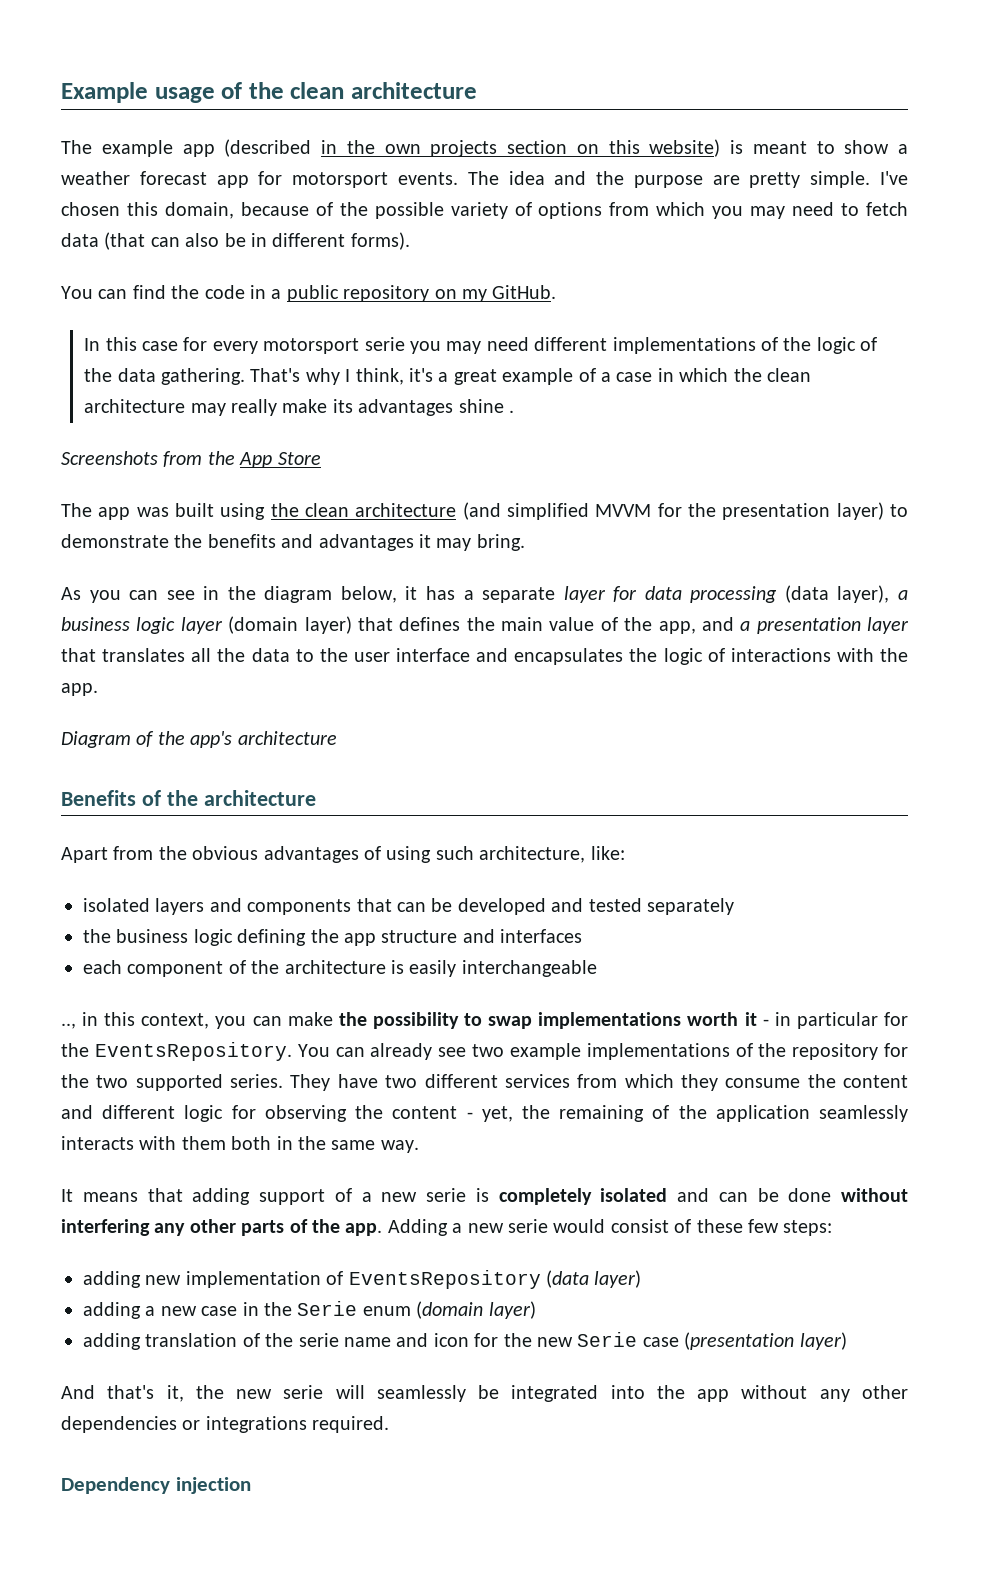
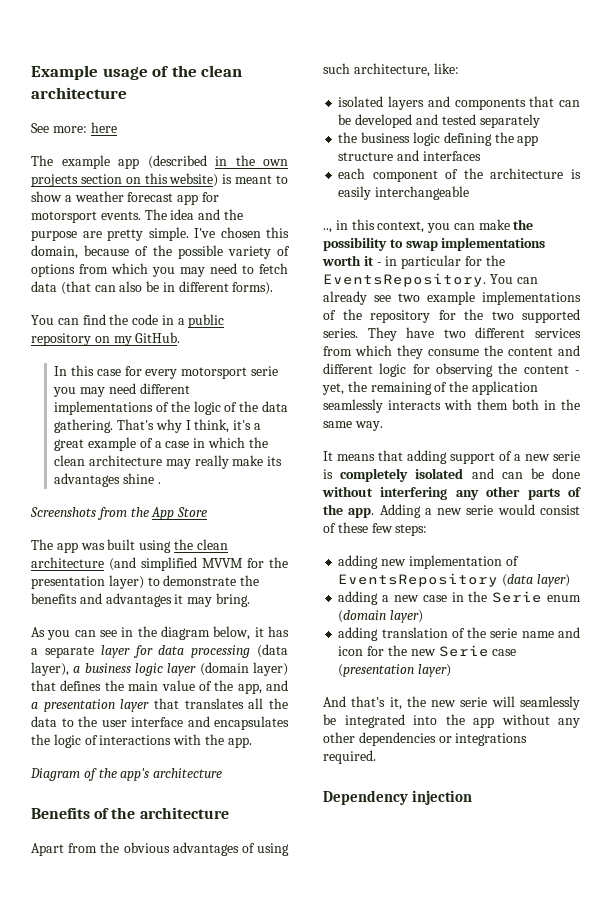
(478, 90) none -> [31,122,117,133] // See more: here

